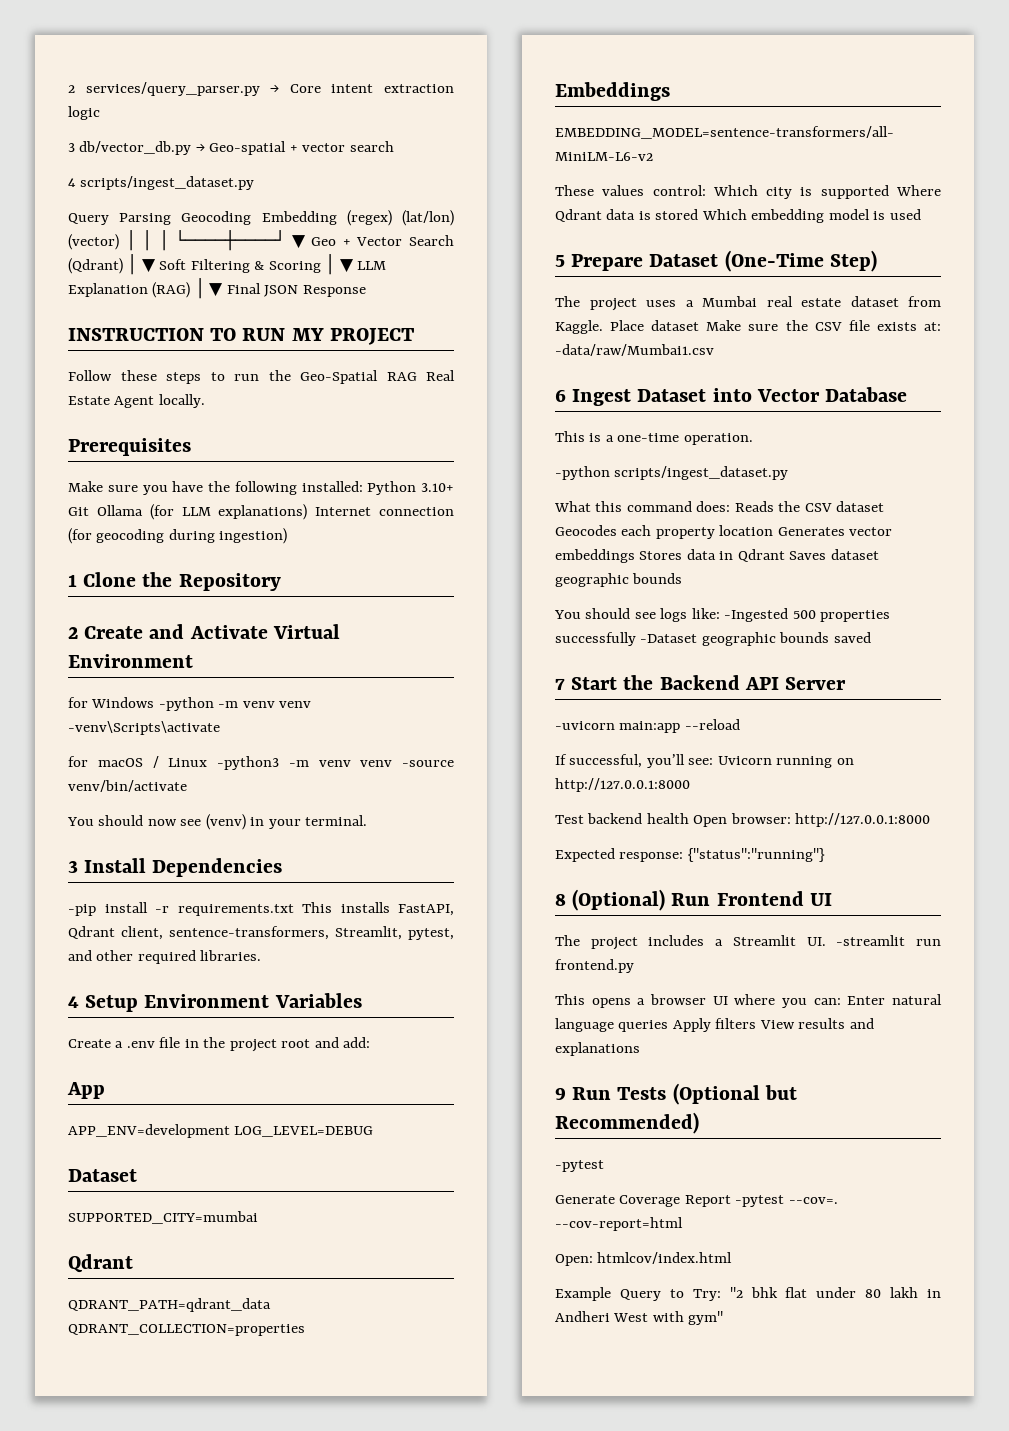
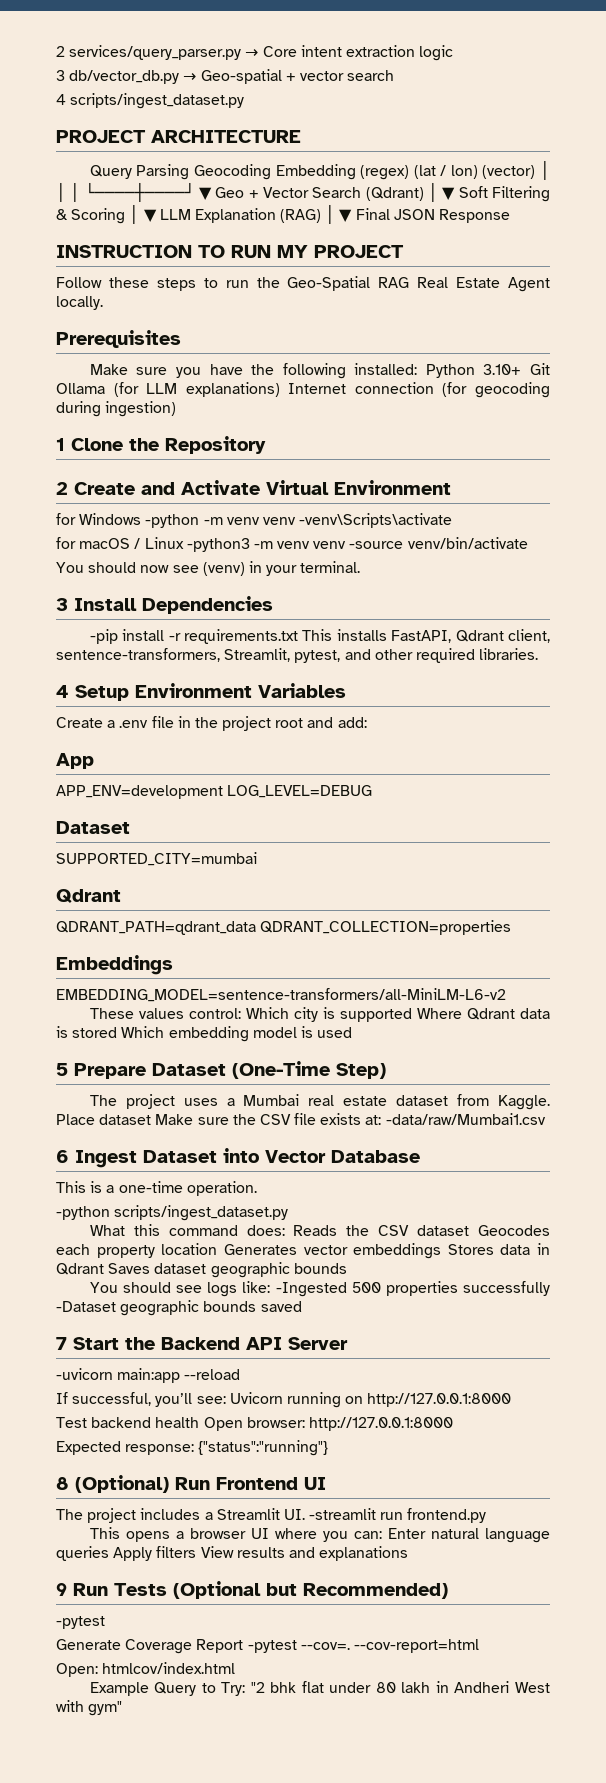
(255, 183) none -> [56,130,301,143] // PROJECT ARCHITECTURE
[402,210,454,226] (lat/lon) -> [413,165,478,179] (lat / lon)

